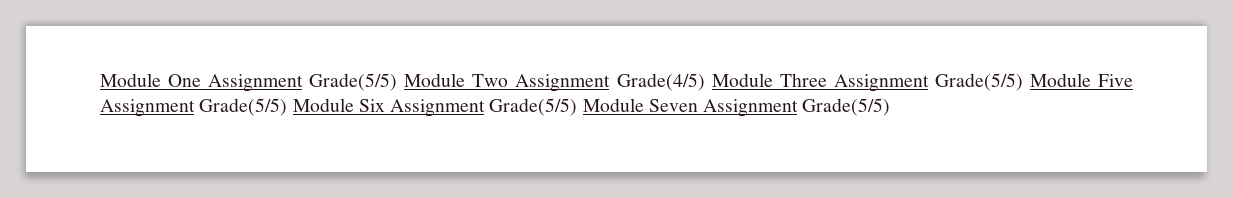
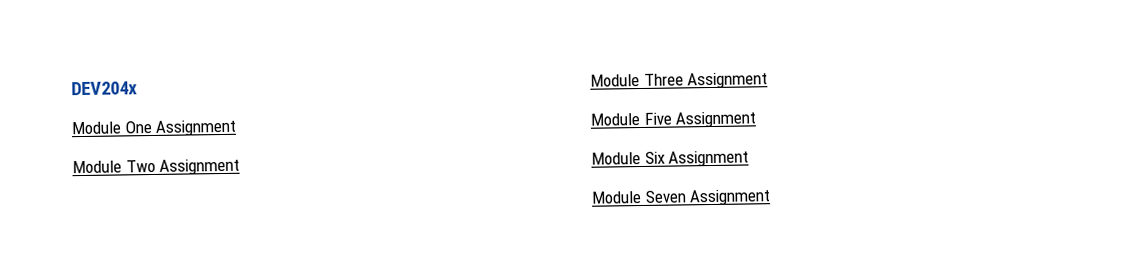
(100, 80) none -> [71,81,138,96] DEV204x //
[309,73,398,91] Grade(5/5) -> (238, 127) //
[616,73,705,91] Grade(4/5) -> (241, 166) //
[934,73,1023,91] Grade(5/5) -> (769, 80) //
[199,98,288,116] Grade(5/5) -> (757, 119) //
[489,98,578,116] Grade(5/5) -> (750, 158) //
[802,98,891,116] Grade(5/5) -> (772, 197) none

